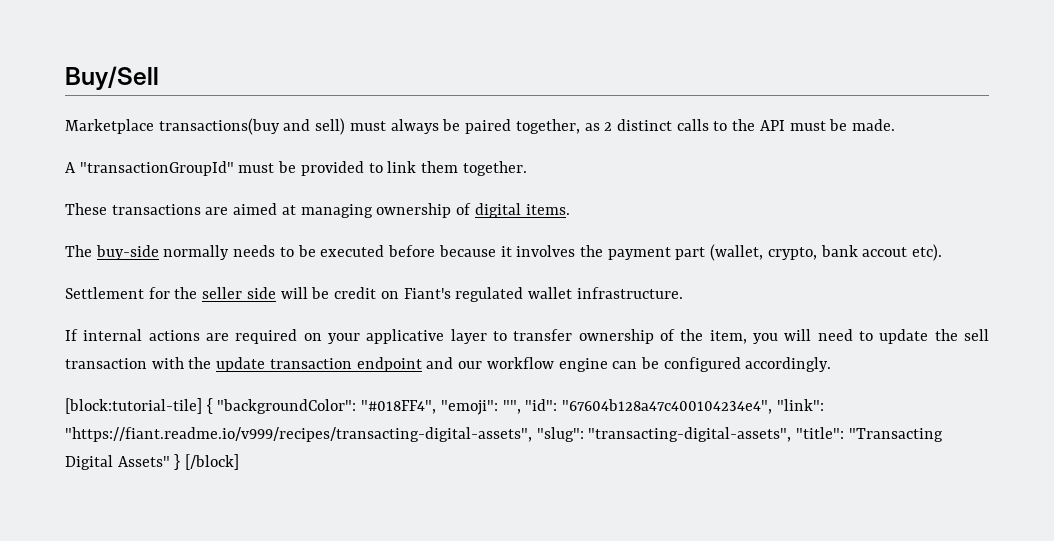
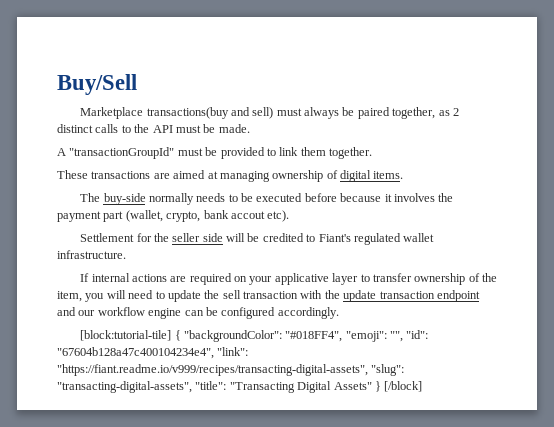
[334,287,399,299] credit on -> [262,233,316,242] credited to

